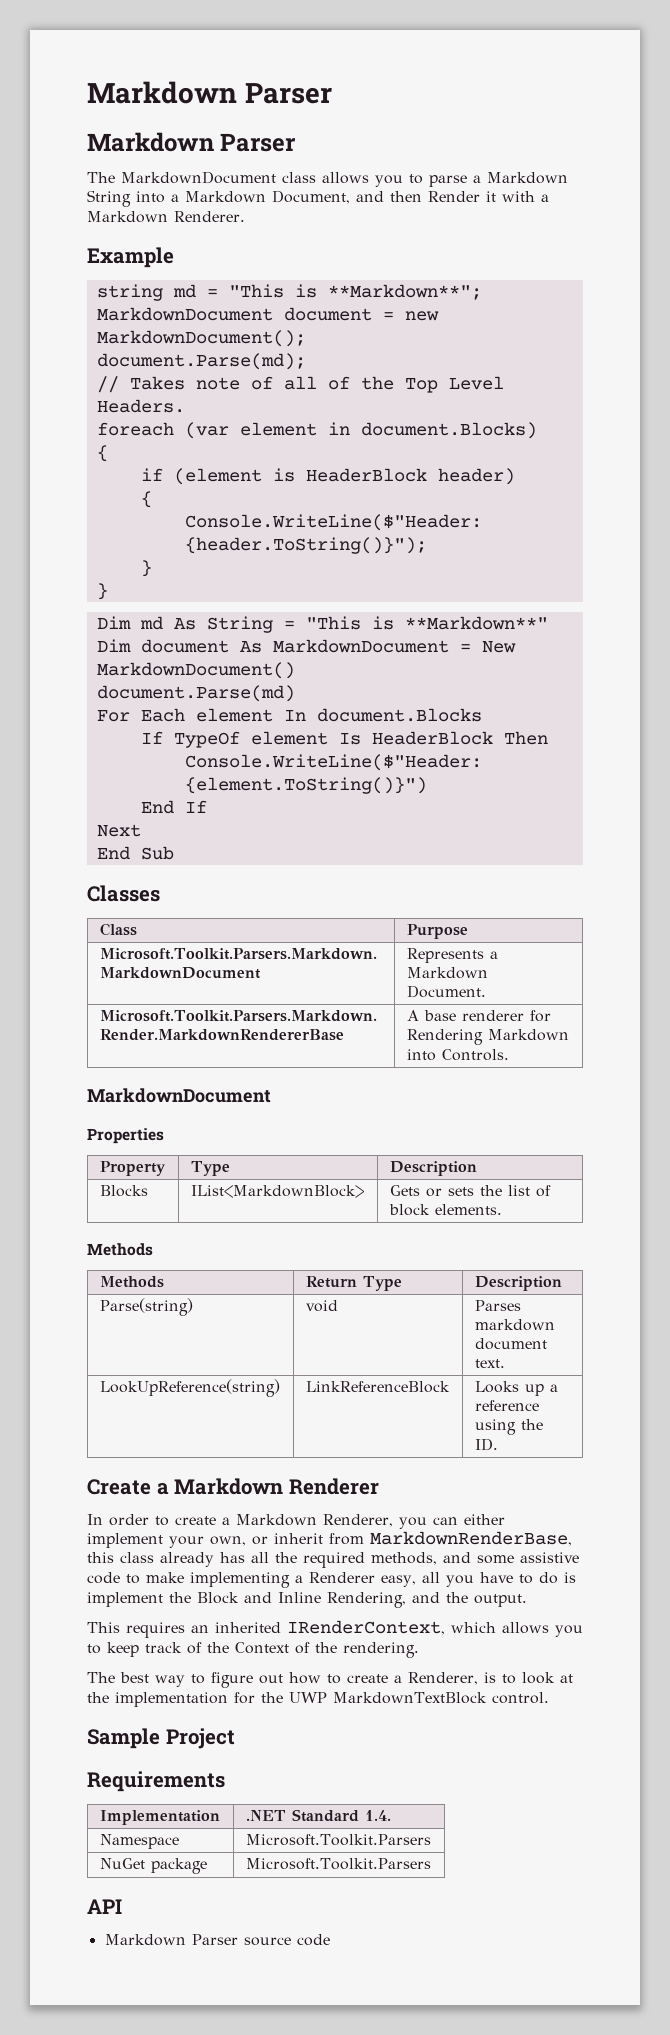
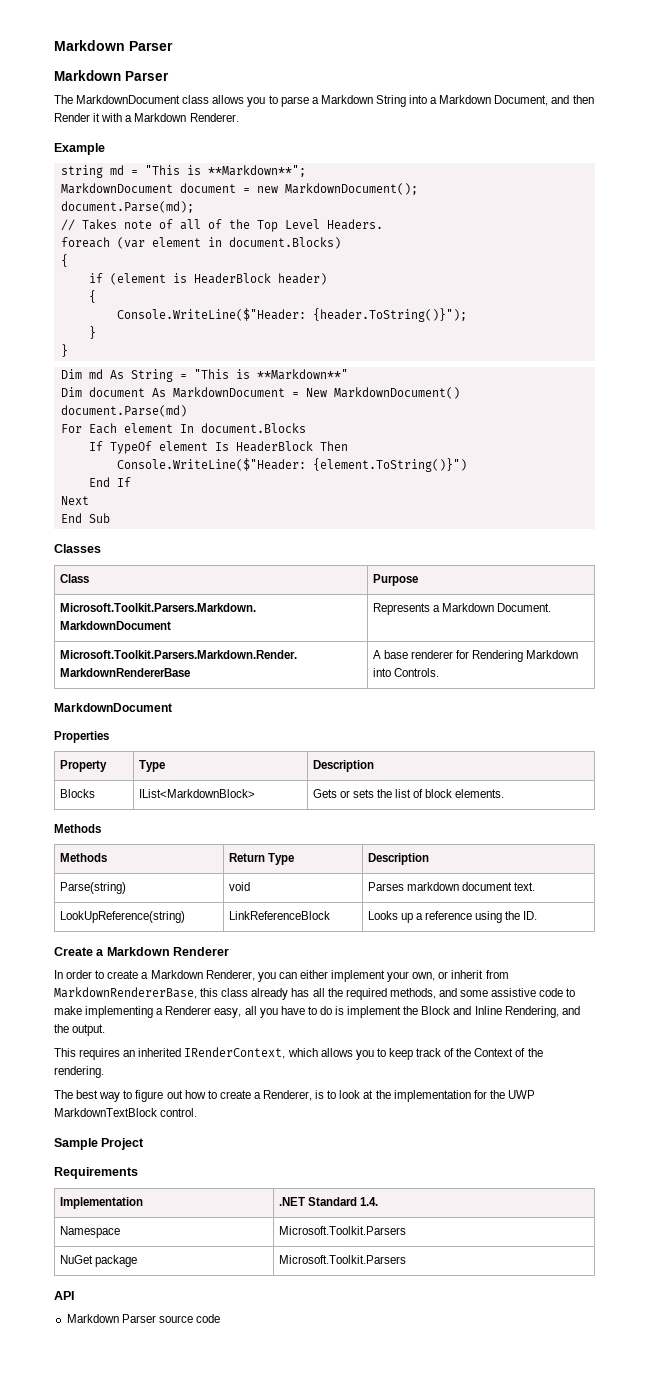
[370,1531,572,1546] MarkdownRenderBase, -> [54,987,197,999] MarkdownRendererBase,

